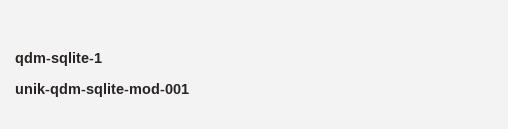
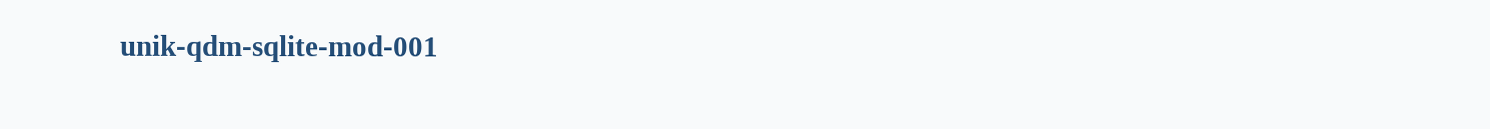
[15,52,102,66] qdm-sqlite-1 // -> (120, 48) none

